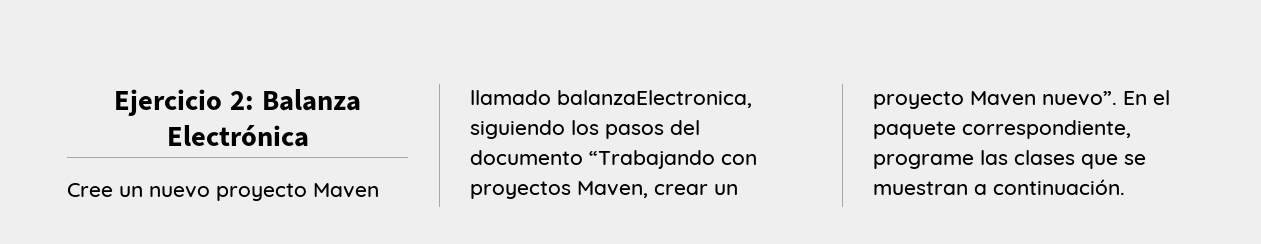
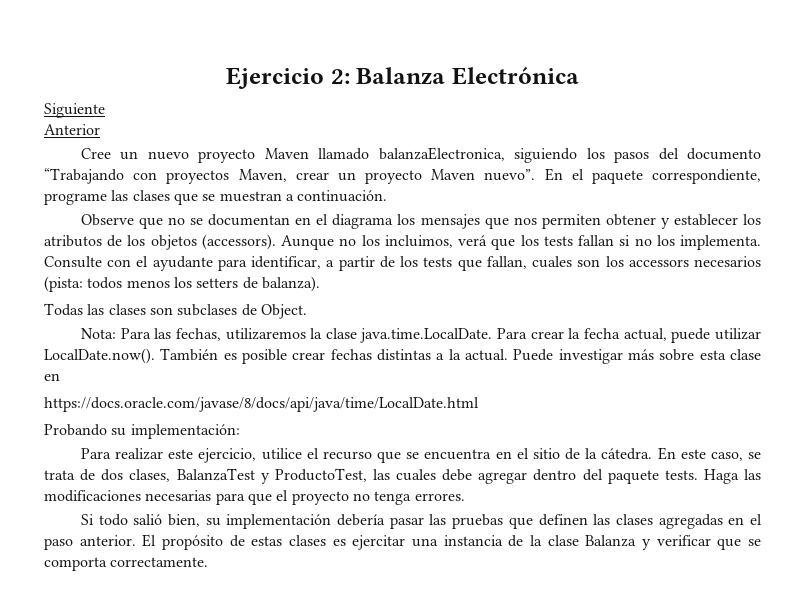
(309, 136) none -> [44,103,105,118] [44,124,100,135] // Siguiente // Anterior
(1125, 187) none -> [80,214,761,229] [44,234,762,250] [44,256,762,271] [44,276,320,292] [44,303,307,319] [80,328,762,343] [44,348,762,364] [44,373,60,381] [44,397,479,412] [44,424,240,439] [80,447,762,463] [44,468,761,484] [44,490,465,505] [80,514,762,529] [44,534,761,550] [44,557,209,571] // Observe que no se documentan en el diagrama los mensajes que nos permiten obtener y establecer los atributos de los objetos (accessors). Aunque no los incluimos, verá que los tests fallan si no los implementa. Consulte con el ayudante para identificar, a partir de los tests que fallan, cuales son los accessors necesarios (pista: todos menos los setters de balanza). // Todas las clases son subclases de Object. // Nota: Para las fechas, utilizaremos la clase java.time.LocalDate. Para crear la fecha actual, puede utilizar LocalDate.now(). También es posible crear fechas distintas a la actual. Puede investigar más sobre esta clase en // https://docs.oracle.com/javase/8/docs/api/java/time/LocalDate.html // Probando su implementación: // Para realizar este ejercicio, utilice el recurso que se encuentra en el sitio de la cátedra. En este caso, se trata de dos clases, BalanzaTest y ProductoTest, las cuales debe agregar dentro del paquete tests. Haga las modificaciones necesarias para que el proyecto no tenga errores. // Si todo salió bien, su implementación debería pasar las pruebas que definen las clases agregadas en el paso anterior. El propósito de estas clases es ejercitar una instancia de la clase Balanza y verificar que se comporta correctamente.

